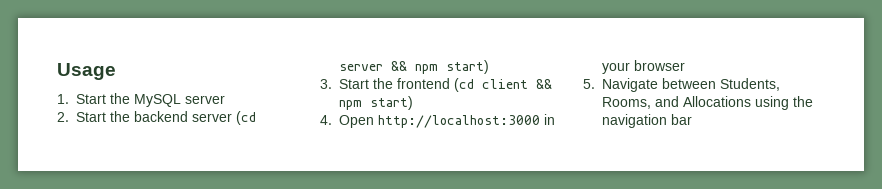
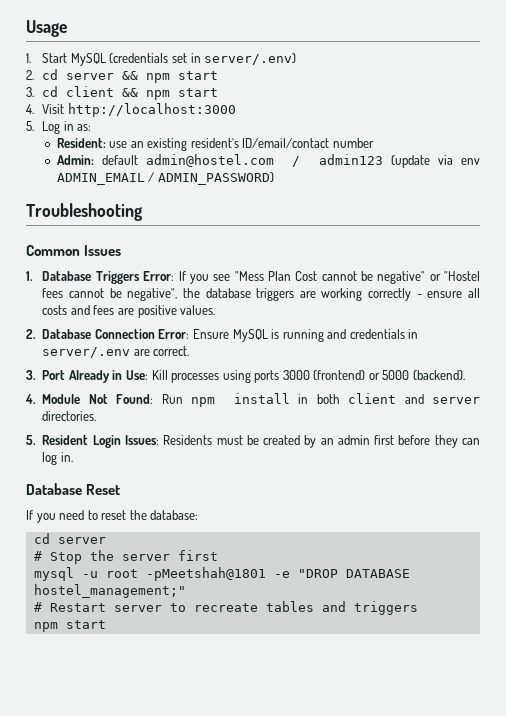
[110,93,225,107] [57,111,256,125] the MySQL server // 2. Start the backend server (cd -> [70,53,297,66] [26,69,59,80] MySQL (credentials set in server/.env) // 2. cd
[446,60,489,74] [320,78,474,92] start) // 3. Start the frontend (cd -> [178,71,219,80] [26,86,59,97] start // 3. cd
[370,96,413,110] [320,115,374,128] start) // 4. Open -> [178,88,219,97] [26,104,65,114] start // 4. Visit
[544,114,555,125] [602,60,685,74] [583,78,780,92] [602,96,813,110] [602,114,692,128] in your browser // 5. Navigate between Students, Rooms, and Allocations using the navigation bar -> [26,121,92,134] [56,138,374,151] [56,154,480,168] [56,172,274,185] [26,203,142,221] [26,245,122,256] [26,271,480,284] [42,288,481,301] [42,305,216,318] [26,329,419,342] [42,346,190,358] [26,370,465,383] [25,393,480,407] [42,411,97,421] [26,435,480,448] [42,452,73,465] [26,483,121,495] [26,510,199,523] [33,533,106,544] [33,550,218,564] [33,567,410,581] [33,584,186,598] [33,601,418,615] [33,620,106,632] // 5. Log in as: // Resident: use an existing resident's ID/email/contact number // Admin: default admin@hostel.com / admin123 (update via env ADMIN_EMAIL / ADMIN_PASSWORD) // Troubleshooting // Common Issues // 1. Database Triggers Error: If you see "Mess Plan Cost cannot be negative" or "Hostel fees cannot be negative", the database triggers are working correctly - ensure all costs and fees are positive values. // 2. Database Connection Error: Ensure MySQL is running and credentials in server/.env are correct. // 3. Port Already in Use: Kill processes using ports 3000 (frontend) or 5000 (backend). // 4. Module Not Found: Run npm install in both client and server directories. // 5. Resident Login Issues: Residents must be created by an admin first before they can log in. // Database Reset // If you need to reset the database: // cd server // # Stop the server first // mysql -u root -pMeetshah@1801 -e "DROP DATABASE hostel_management;" // # Restart server to recreate tables and triggers // npm start

